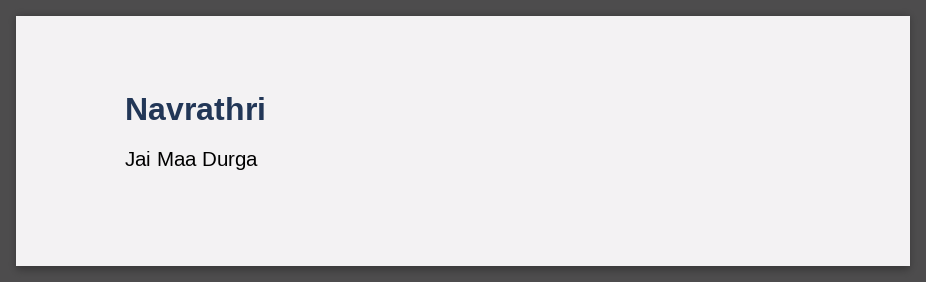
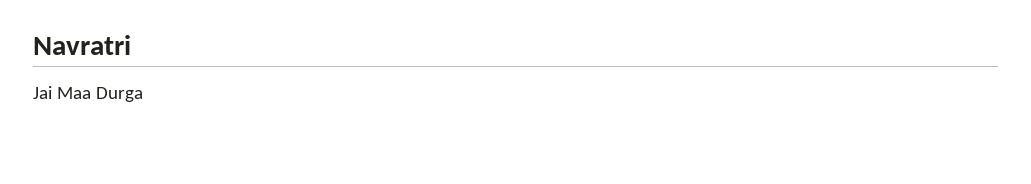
[125,97,266,120] Navrathri -> [33,35,131,55] Navratri

